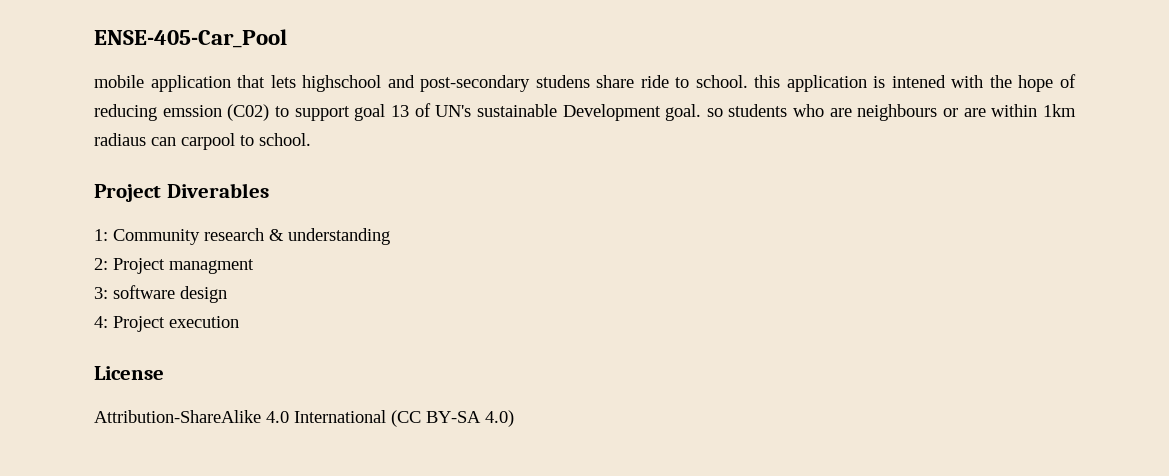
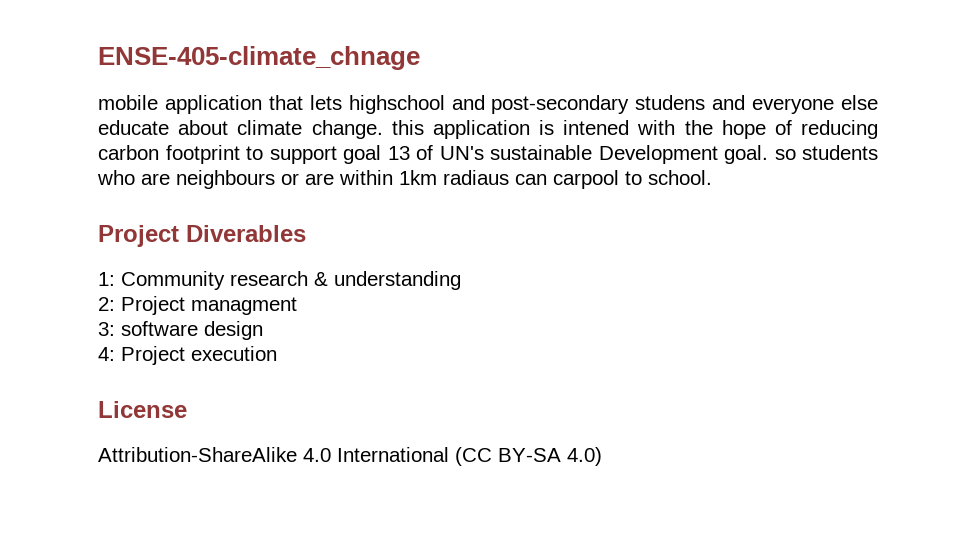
[94,29,287,48] ENSE-405-Car_Pool -> [98,46,420,70] ENSE-405-climate_chnage
[596,75,748,88] share ride to school. -> [712,95,878,114] [98,120,383,139] and everyone else educate about climate change.
[162,104,270,121] emssion (C02) -> [98,145,240,164] carbon footprint

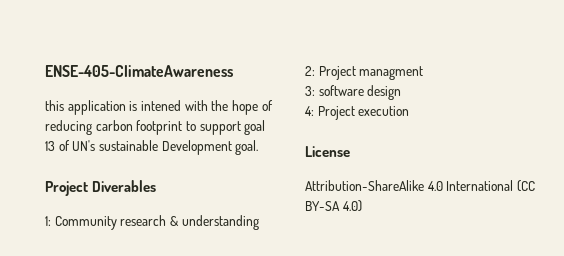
[98,46,420,70] [98,95,878,114] [98,120,383,139] ENSE-405-climate_chnage // mobile application that lets highschool and post-secondary studens and everyone else educate about climate change. -> [45,65,233,77] ENSE-405-ClimateAwareness //
[774,145,878,160] [97,170,712,189] so students who are neighbours or are within 1km radiaus can carpool to school. -> (259, 147) none

